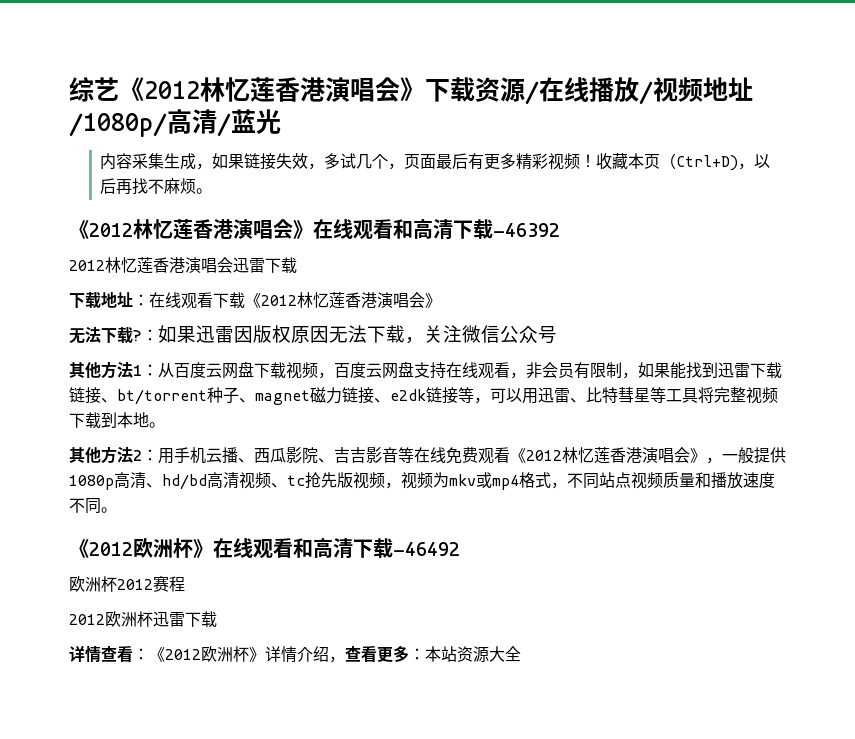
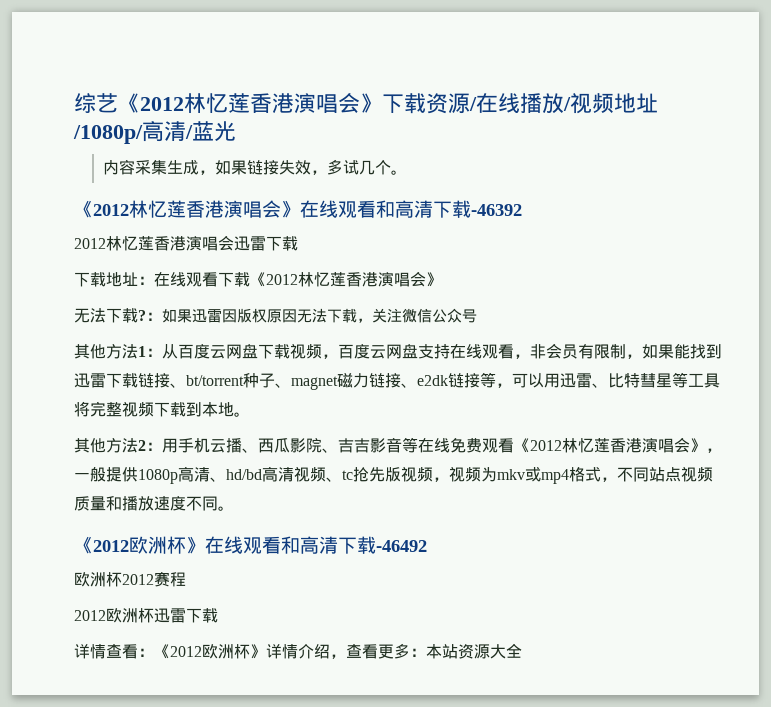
[388,153,771,171] [100,178,197,195] ，页面最后有更多精彩视频！收藏本页（Ctrl+D)，以后再找不麻烦 -> (391, 167) none

